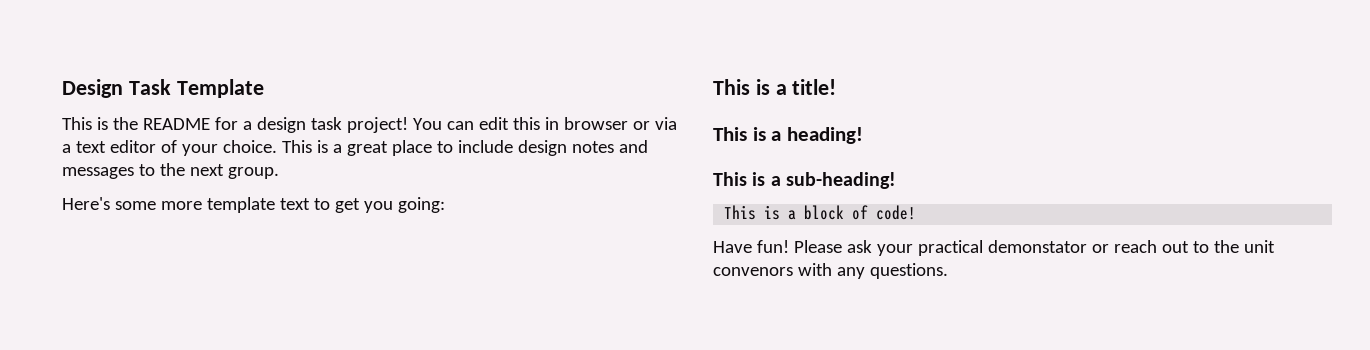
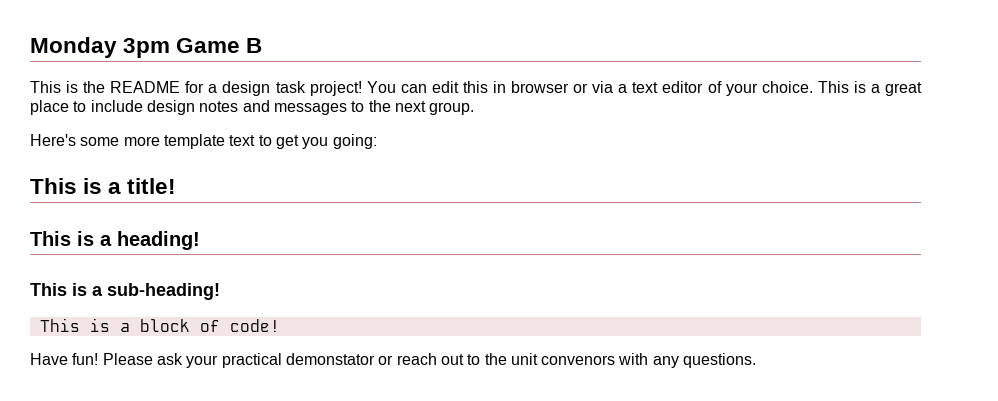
[62,79,264,98] Design Task Template -> [30,37,263,58] Monday 3pm Game B

